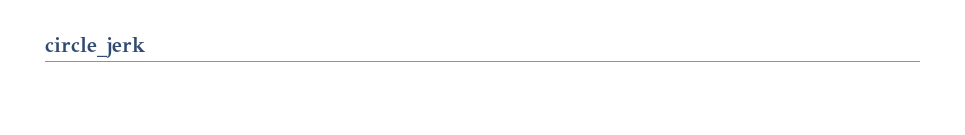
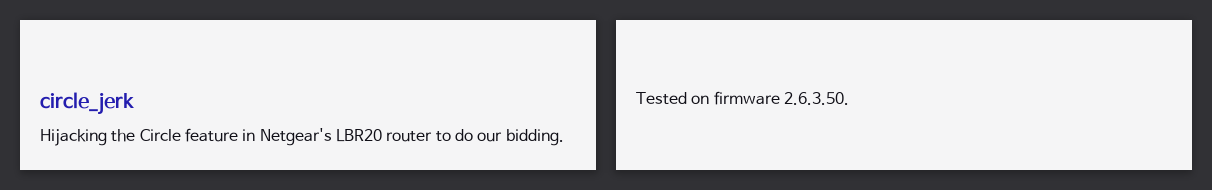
(146, 47) none -> [40,128,564,146] [636,91,849,105] // Hijacking the Circle feature in Netgear's LBR20 router to do our bidding. Tested on firmware 2.6.3.50.

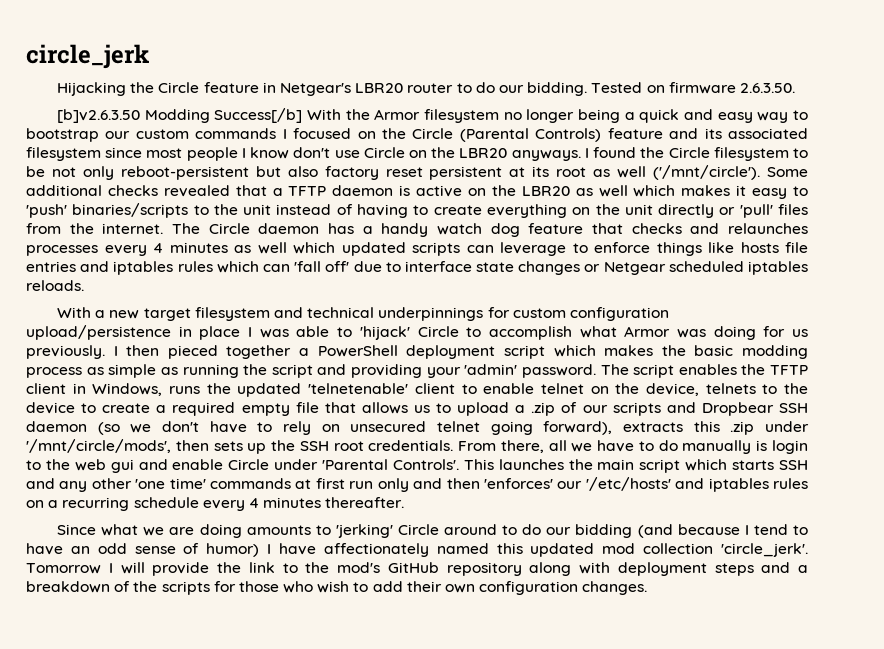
(849, 98) none -> [57,108,809,123] [26,128,809,142] [26,147,808,161] [26,165,808,180] [26,185,809,199] [26,203,808,218] [26,223,808,237] [26,242,808,256] [26,261,808,275] [26,280,84,291] [57,307,669,321] [26,325,808,340] [26,345,809,359] [26,364,808,378] [26,383,808,397] [26,402,808,416] [26,421,809,435] [26,439,808,454] [26,459,808,473] [26,477,808,492] [26,497,405,511] [57,524,809,538] [26,543,808,557] [26,562,808,576] [26,581,648,595] // [b]v2.6.3.50 Modding Success[/b] With the Armor filesystem no longer being a quick and easy way to bootstrap our custom commands I focused on the Circle (Parental Controls) feature and its associated filesystem since most people I know don't use Circle on the LBR20 anyways. I found the Circle filesystem to be not only reboot-persistent but also factory reset persistent at its root as well ('/mnt/circle'). Some additional checks revealed that a TFTP daemon is active on the LBR20 as well which makes it easy to 'push' binaries/scripts to the unit instead of having to create everything on the unit directly or 'pull' files from the internet. The Circle daemon has a handy watch dog feature that checks and relaunches processes every 4 minutes as well which updated scripts can leverage to enforce things like hosts file entries and iptables rules which can 'fall off' due to interface state changes or Netgear scheduled iptables reloads. // With a new target filesystem and technical underpinnings for custom configuration upload/persistence in place I was able to 'hijack' Circle to accomplish what Armor was doing for us previously. I then pieced together a PowerShell deployment script which makes the basic modding process as simple as running the script and providing your 'admin' password. The script enables the TFTP client in Windows, runs the updated 'telnetenable' client to enable telnet on the device, telnets to the device to create a required empty file that allows us to upload a .zip of our scripts and Dropbear SSH daemon (so we don't have to rely on unsecured telnet going forward), extracts this .zip under '/mnt/circle/mods', then sets up the SSH root credentials. From there, all we have to do manually is login to the web gui and enable Circle under 'Parental Controls'. This launches the main script which starts SSH and any other 'one time' commands at first run only and then 'enforces' our '/etc/hosts' and iptables rules on a recurring schedule every 4 minutes thereafter. // Since what we are doing amounts to 'jerking' Circle around to do our bidding (and because I tend to have an odd sense of humor) I have affectionately named this updated mod collection 'circle_jerk'. Tomorrow I will provide the link to the mod's GitHub repository along with deployment steps and a breakdown of the scripts for those who wish to add their own configuration changes.

